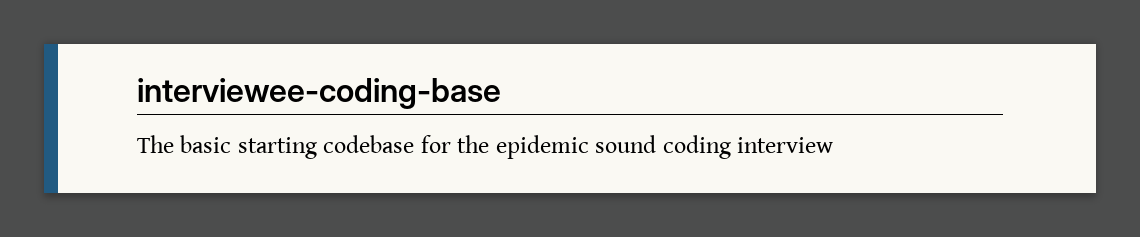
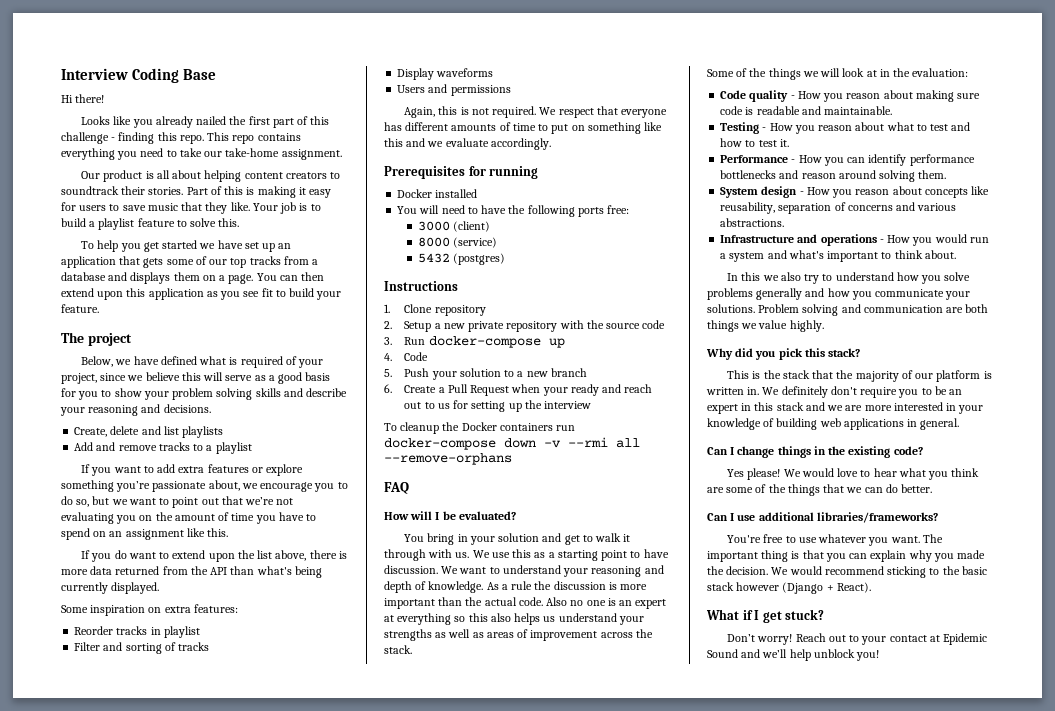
[137,78,501,109] [137,135,834,159] interviewee-coding-base // The basic starting codebase for the epidemic sound coding interview -> [61,68,217,83] [61,94,105,103] [81,116,330,128] [61,132,301,144] [61,148,342,160] [81,170,341,182] [61,186,332,198] [61,202,321,214] [61,218,240,230] [81,240,292,252] [61,256,319,268] [61,272,325,284] [61,288,342,300] [61,304,99,313] [61,332,132,346] [81,356,324,368] [61,372,331,384] [61,388,348,400] [60,404,211,416] [74,426,224,438] [74,442,252,454] [81,464,304,476] [61,480,348,492] [61,496,294,508] [61,512,317,524] [61,528,229,540] [81,550,347,562] [61,566,322,578] [61,582,160,594] [61,604,238,616] [74,626,200,638] [74,642,210,654] [397,68,494,80] [397,84,511,96] [404,106,668,118] [384,122,663,134] [384,138,551,150] [384,166,539,179] [397,189,478,198] [397,205,630,217] [417,221,490,232] [417,237,497,248] [417,253,505,265] [384,281,458,291] [384,304,486,316] [384,320,666,332] [384,336,565,348] [384,352,429,361] [384,368,587,380] [384,384,653,396] [404,400,591,412] [384,422,576,434] [384,437,640,450] [384,453,512,465] [384,482,409,494] [384,511,516,520] [404,533,631,545] [384,549,669,561] [384,565,664,577] [384,581,648,593] [384,597,667,609] [384,613,644,625] [384,629,653,641] [384,645,412,654] [707,68,969,80] [720,90,981,102] [720,106,893,115] [720,122,971,134] [720,138,789,147] [720,154,975,166] [720,170,947,182] [720,186,990,198] [720,202,957,214] [720,218,785,227] [720,234,989,246] [720,250,956,262] [727,272,971,284] [707,288,971,300] [707,304,989,316] [707,320,824,332] [706,348,861,360] [727,370,992,382] [706,386,963,398] [707,402,984,414] [707,418,960,430] [707,446,923,458] [727,468,980,480] [707,484,933,496] [707,512,938,523] [727,534,943,546] [707,550,986,562] [707,566,987,578] [707,582,871,594] [706,609,825,623] [727,633,988,645] [707,649,880,661] Interview Coding Base // Hi there! // Looks like you already nailed the first part of this challenge - finding this repo. This repo contains everything you need to take our take-home assignment. // Our product is all about helping content creators to soundtrack their stories. Part of this is making it easy for users to save music that they like. Your job is to build a playlist feature to solve this. // To help you get started we have set up an application that gets some of our top tracks from a database and displays them on a page. You can then extend upon this application as you see fit to build your feature. // The project // Below, we have defined what is required of your project, since we believe this will serve as a good basis for you to show your problem solving skills and describe your reasoning and decisions. // Create, delete and list playlists // Add and remove tracks to a playlist // If you want to add extra features or explore something you’re passionate about, we encourage you to do so, but we want to point out that we’re not evaluating you on the amount of time you have to spend on an assignment like this. // If you do want to extend upon the list above, there is more data returned from the API than what's being currently displayed. // Some inspiration on extra features: // Reorder tracks in playlist // Filter and sorting of tracks // Display waveforms // Users and permissions // Again, this is not required. We respect that everyone has different amounts of time to put on something like this and we evaluate accordingly. // Prerequisites for running // Docker installed // You will need to have the following ports free: // 3000 (client) // 8000 (service) // 5432 (postgres) // Instructions // 1. Clone repository // 2. Setup a new private repository with the source code // 3. Run docker-compose up // 4. Code // 5. Push your solution to a new branch // 6. Create a Pull Request when your ready and reach out to us for setting up the interview // To cleanup the Docker containers run docker-compose down -v --rmi all --remove-orphans // FAQ // How will I be evaluated? // You bring in your solution and get to walk it through with us. We use this as a starting point to have discussion. We want to understand your reasoning and depth of knowledge. As a rule the discussion is more important than the actual code. Also no one is an expert at everything so this also helps us understand your strengths as well as areas of improvement across the stack. // Some of the things we will look at in the evaluation: // Code quality - How you reason about making sure code is readable and maintainable. // Testing - How you reason about what to test and how to test it. // Performance - How you can identify performance bottlenecks and reason around solving them. // System design - How you reason about concepts like reusability, separation of concerns and various abstractions. // Infrastructure and operations - How you would run a system and what's important to think about. // In this we also try to understand how you solve problems generally and how you communicate your solutions. Problem solving and communication are both things we value highly. // Why did you pick this stack? // This is the stack that the majority of our platform is written in. We definitely don't require you to be an expert in this stack and we are more interested in your knowledge of building web applications in general. // Can I change things in the existing code? // Yes please! We would love to hear what you think are some of the things that we can do better. // Can I use additional libraries/frameworks? // You're free to use whatever you want. The important thing is that you can explain why you made the decision. We would recommend sticking to the basic stack however (Django + React). // What if I get stuck? // Don’t worry! Reach out to your contact at Epidemic Sound and we’ll help unblock you!

